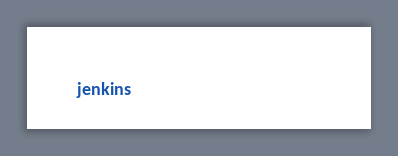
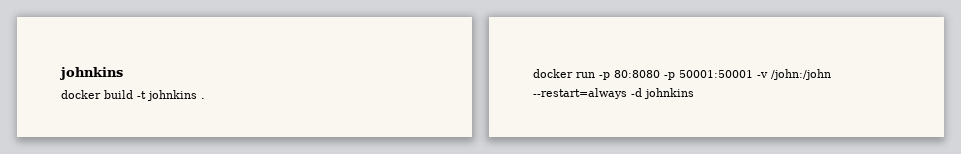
[76,82,131,98] jenkins -> [60,67,123,80] [61,90,205,101] [533,69,831,80] [533,88,694,99] johnkins // docker build -t johnkins . // docker run -p 80:8080 -p 50001:50001 -v /john:/john --restart=always -d johnkins

